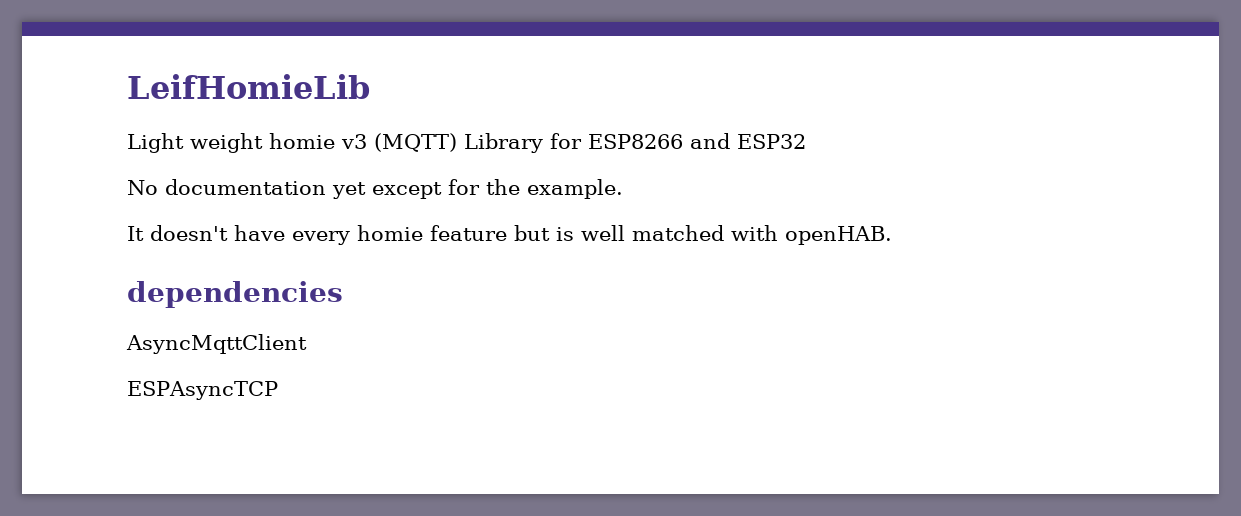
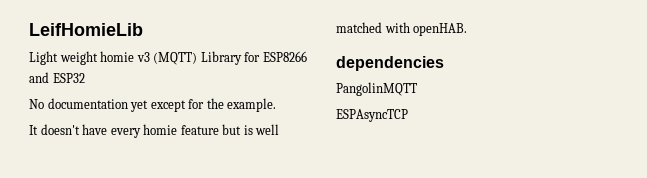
[126,334,307,354] AsyncMqttClient -> [336,82,417,96] PangolinMQTT

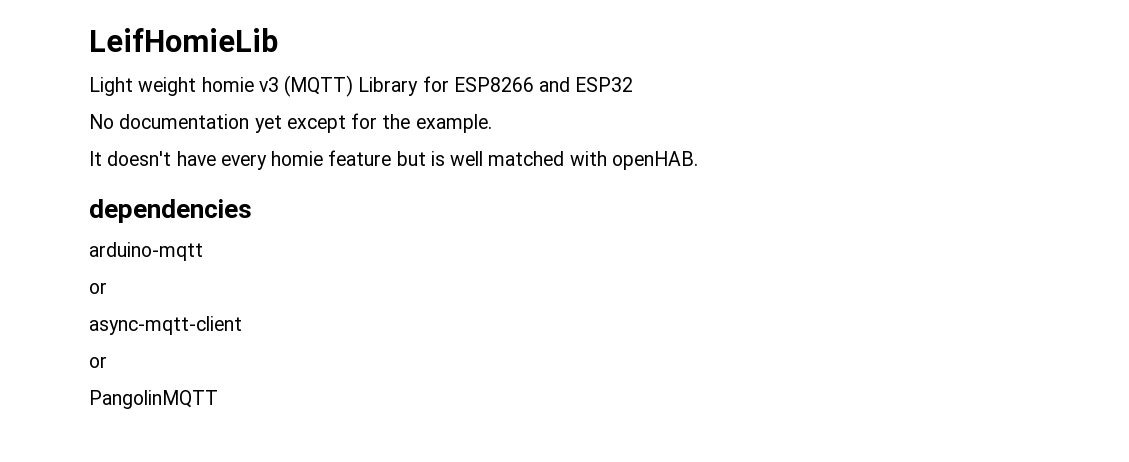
(444, 63) none -> [89,242,203,261] [89,282,107,294] [89,316,242,335] [89,356,107,368] // arduino-mqtt // or // async-mqtt-client // or
[336,109,408,122] // ESPAsyncTCP -> (218, 399) none

